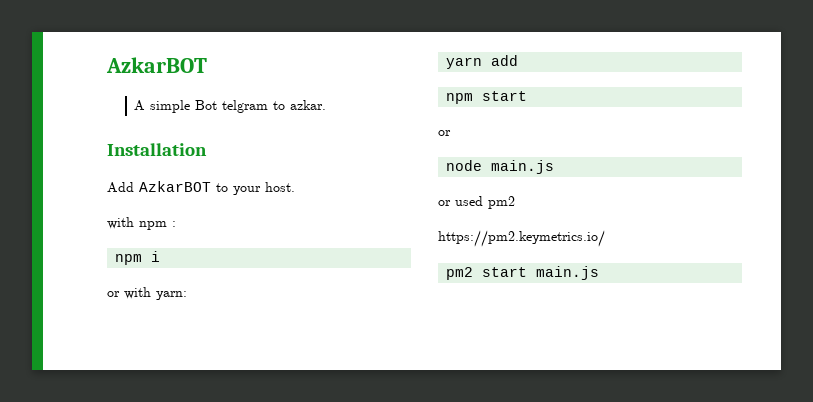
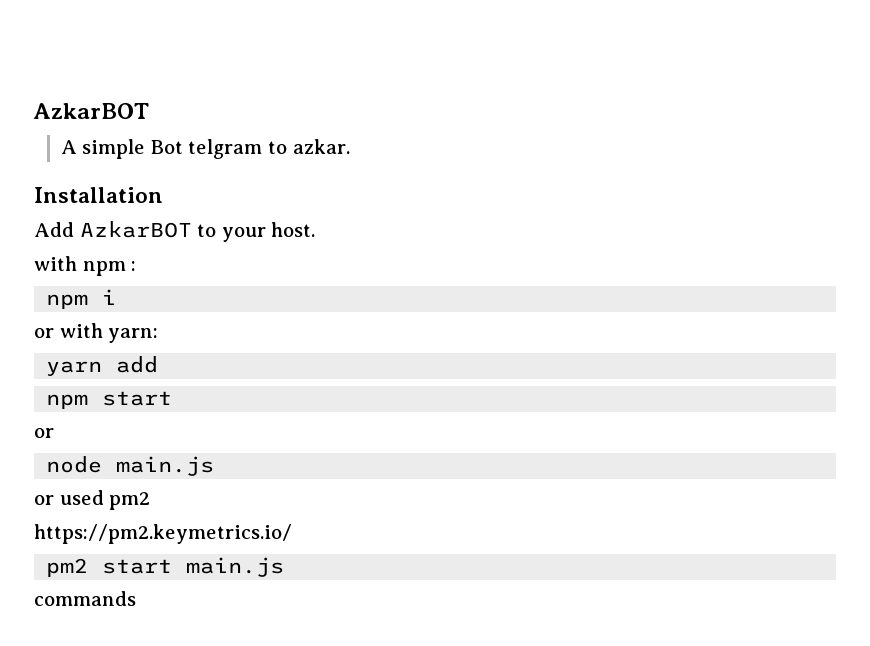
(600, 273) none -> [34,591,136,606] // commands

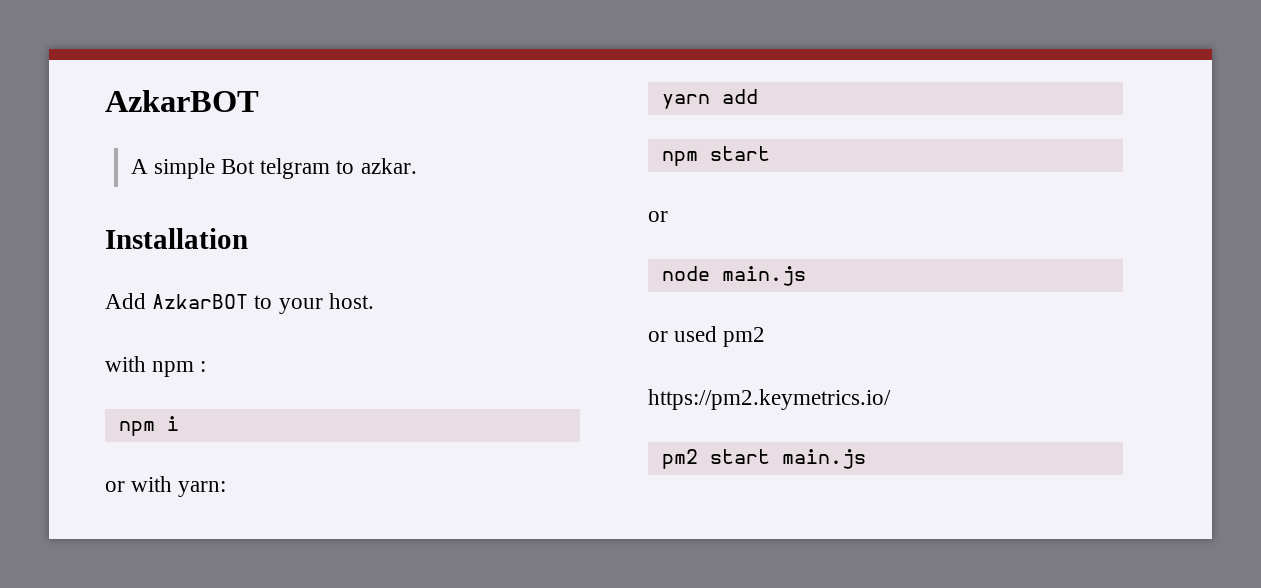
[34,591,136,606] // commands -> (866, 459) none

